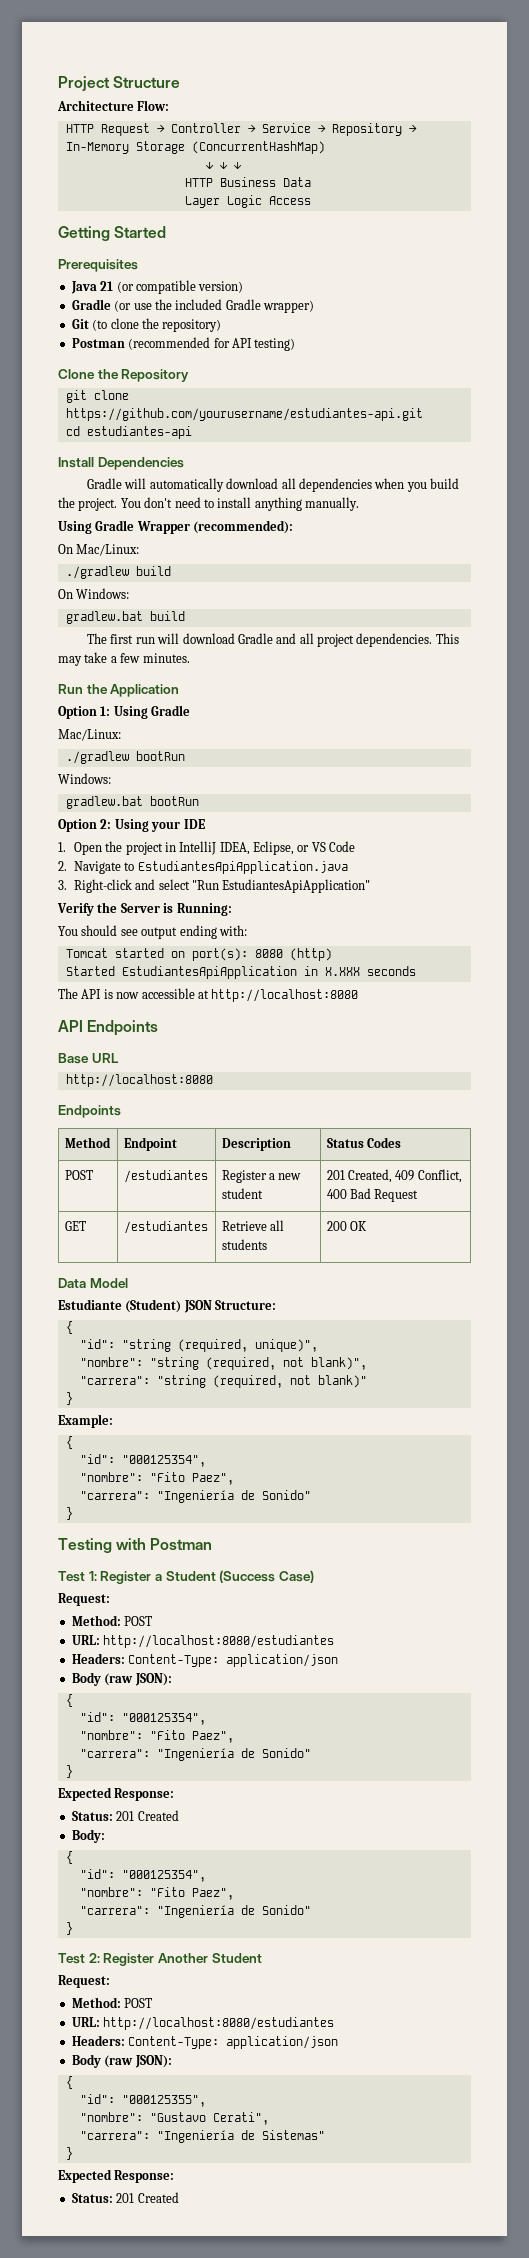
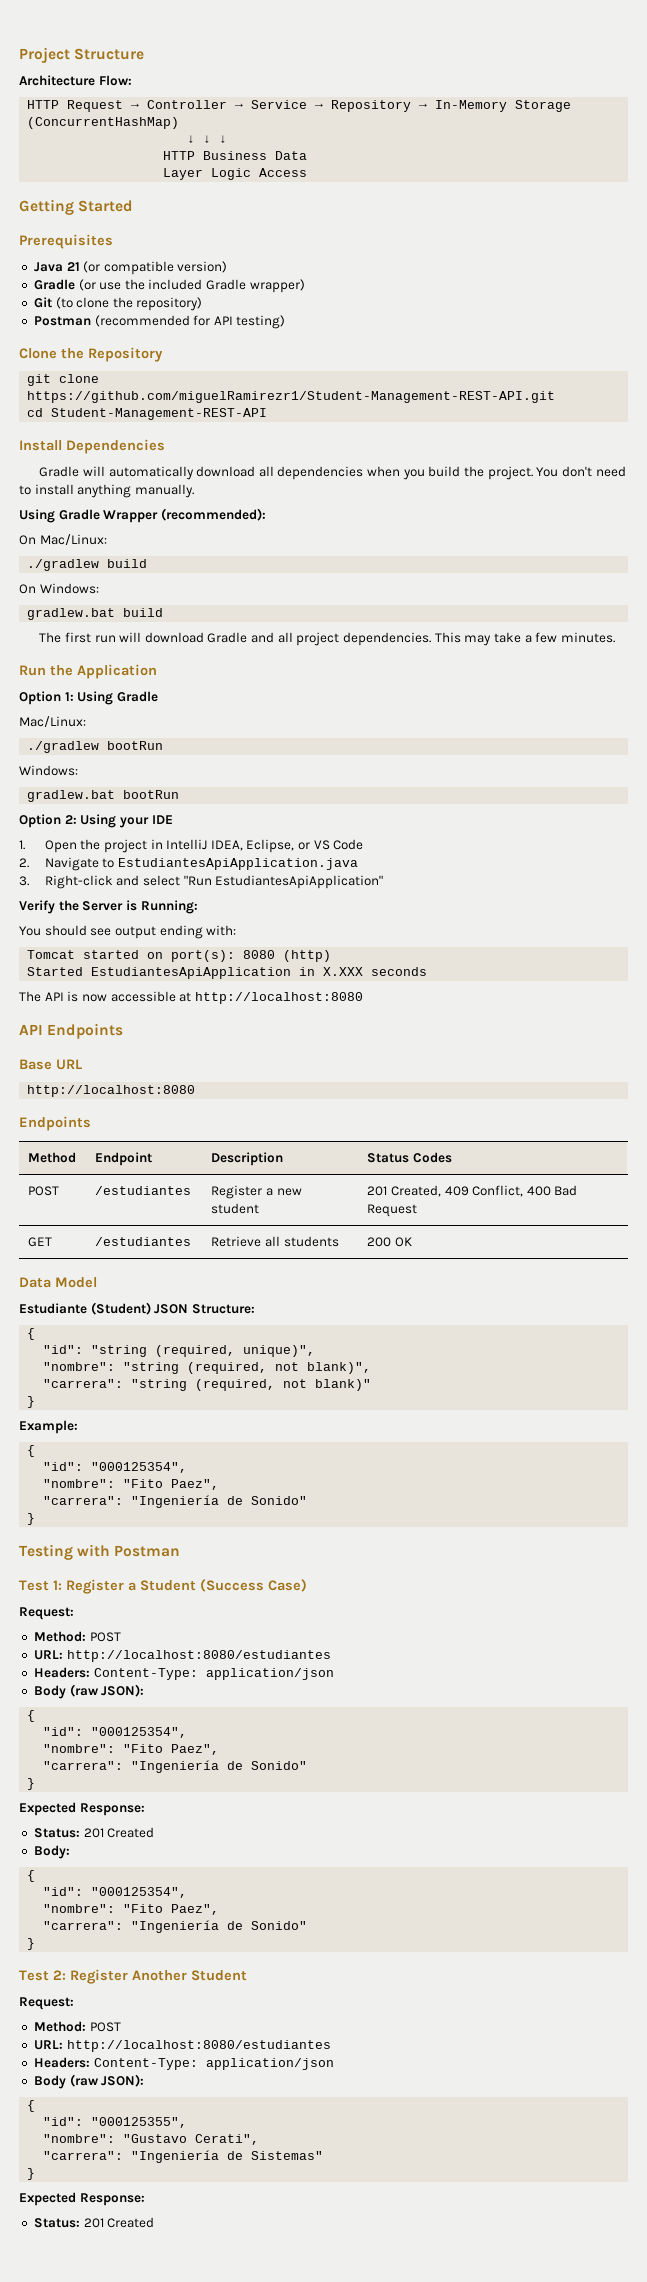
[65,408,423,421] https://github.com/yourusername/estudiantes-api.git -> [27,391,556,403] https://github.com/miguelRamirezr1/Student-Management-REST-API.git
[86,426,192,439] estudiantes-api -> [51,408,268,420] Student-Management-REST-API

